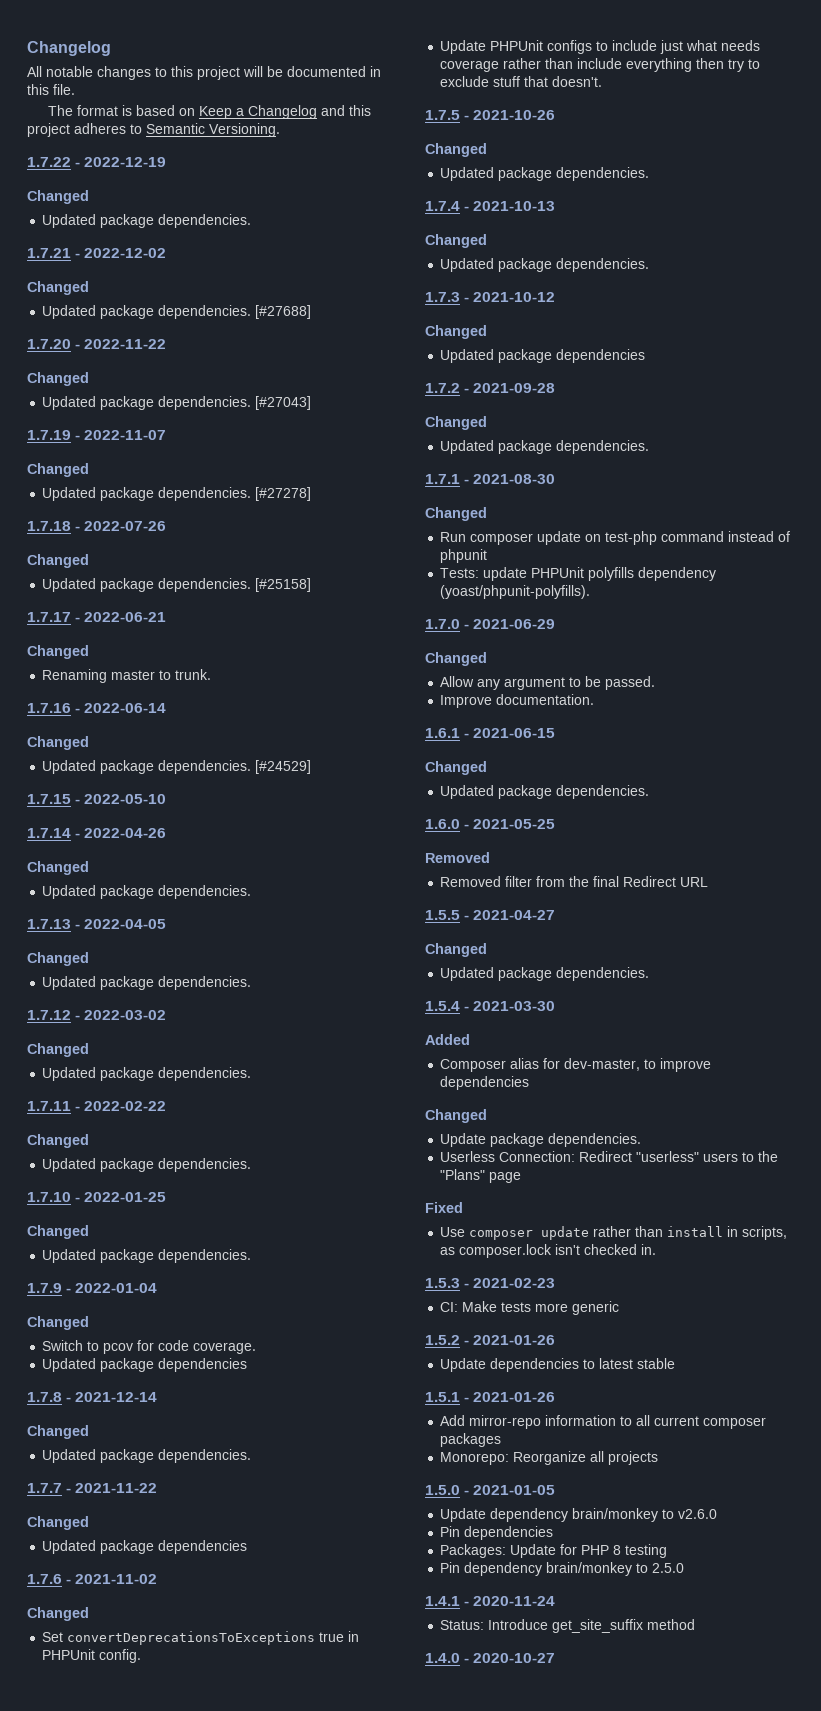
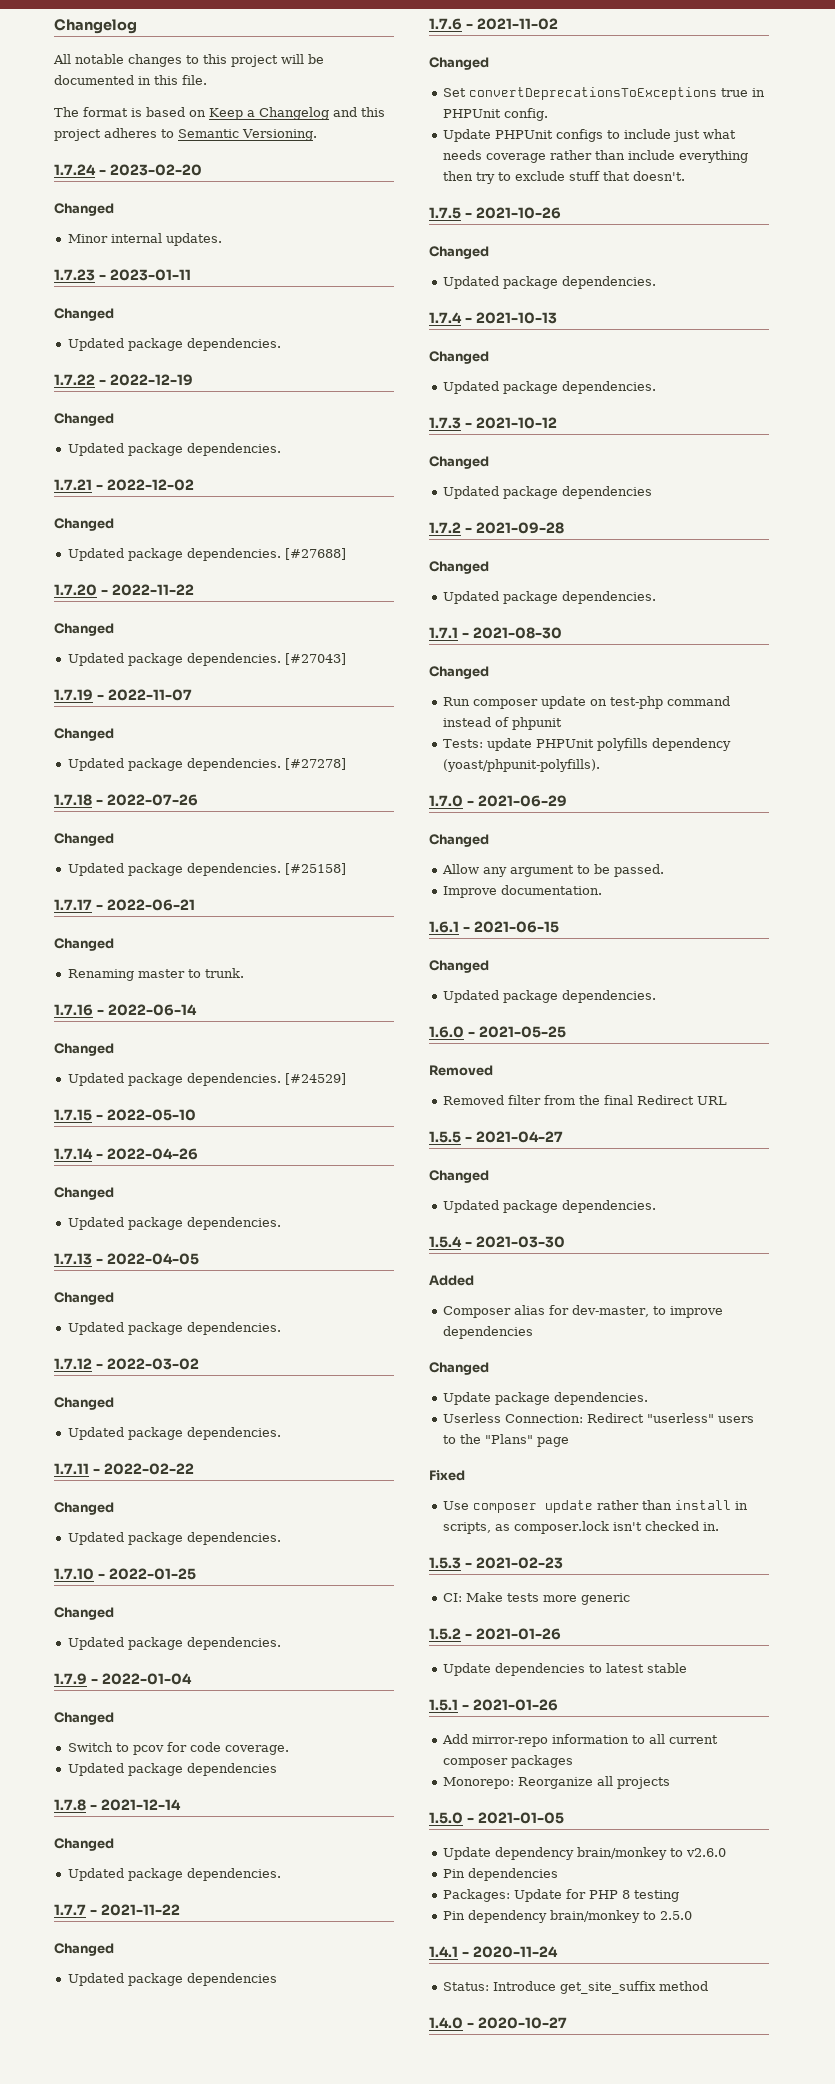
(280, 130) none -> [54,164,202,176] [54,203,114,216] [67,233,222,246] [54,269,191,281] [54,308,114,321] [67,338,281,351] // 1.7.24 - 2023-02-20 // Changed // Minor internal updates. // 1.7.23 - 2023-01-11 // Changed // Updated package dependencies.

